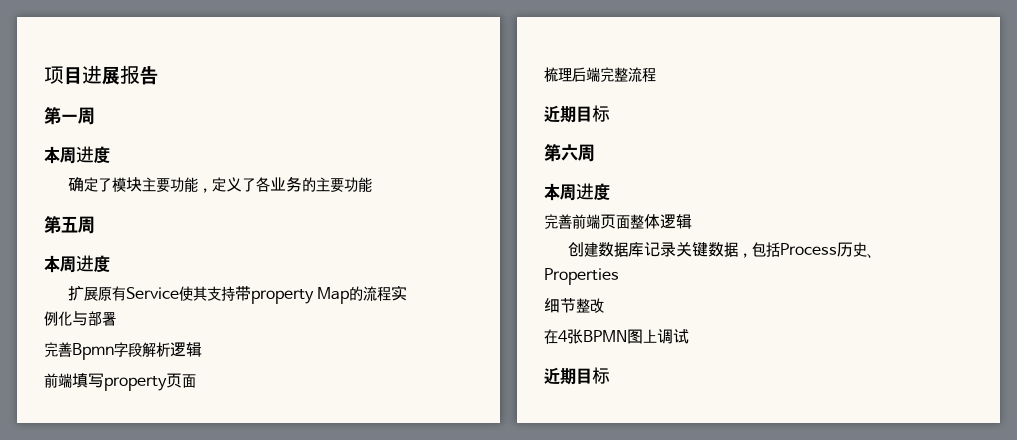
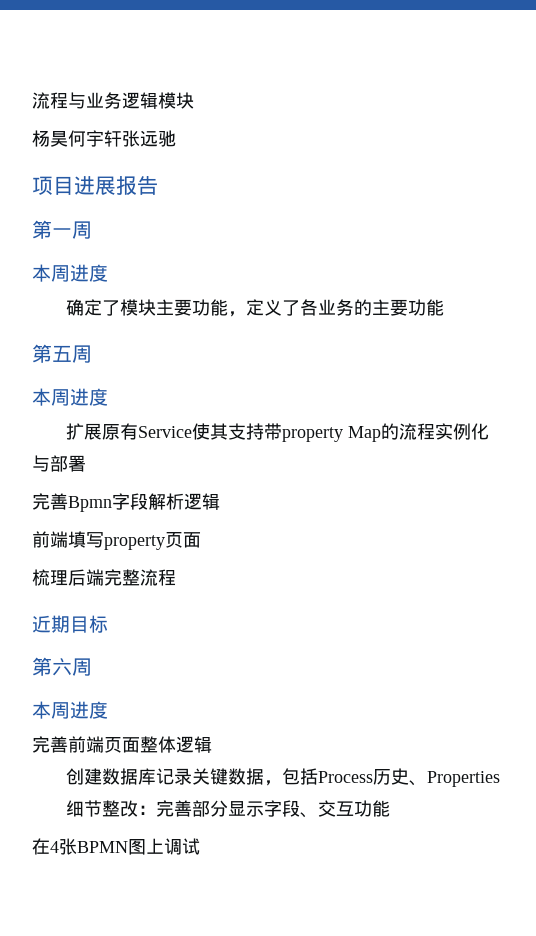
(44, 75) none -> [32,92,194,109] [32,130,176,147] 流程与业务逻辑模块 // 杨昊何宇轩张远驰 //
(604, 305) none -> [137,800,390,818] ：完善部分显示字段、交互功能
[544,367,610,385] // 近期目标 -> (200, 846) none

